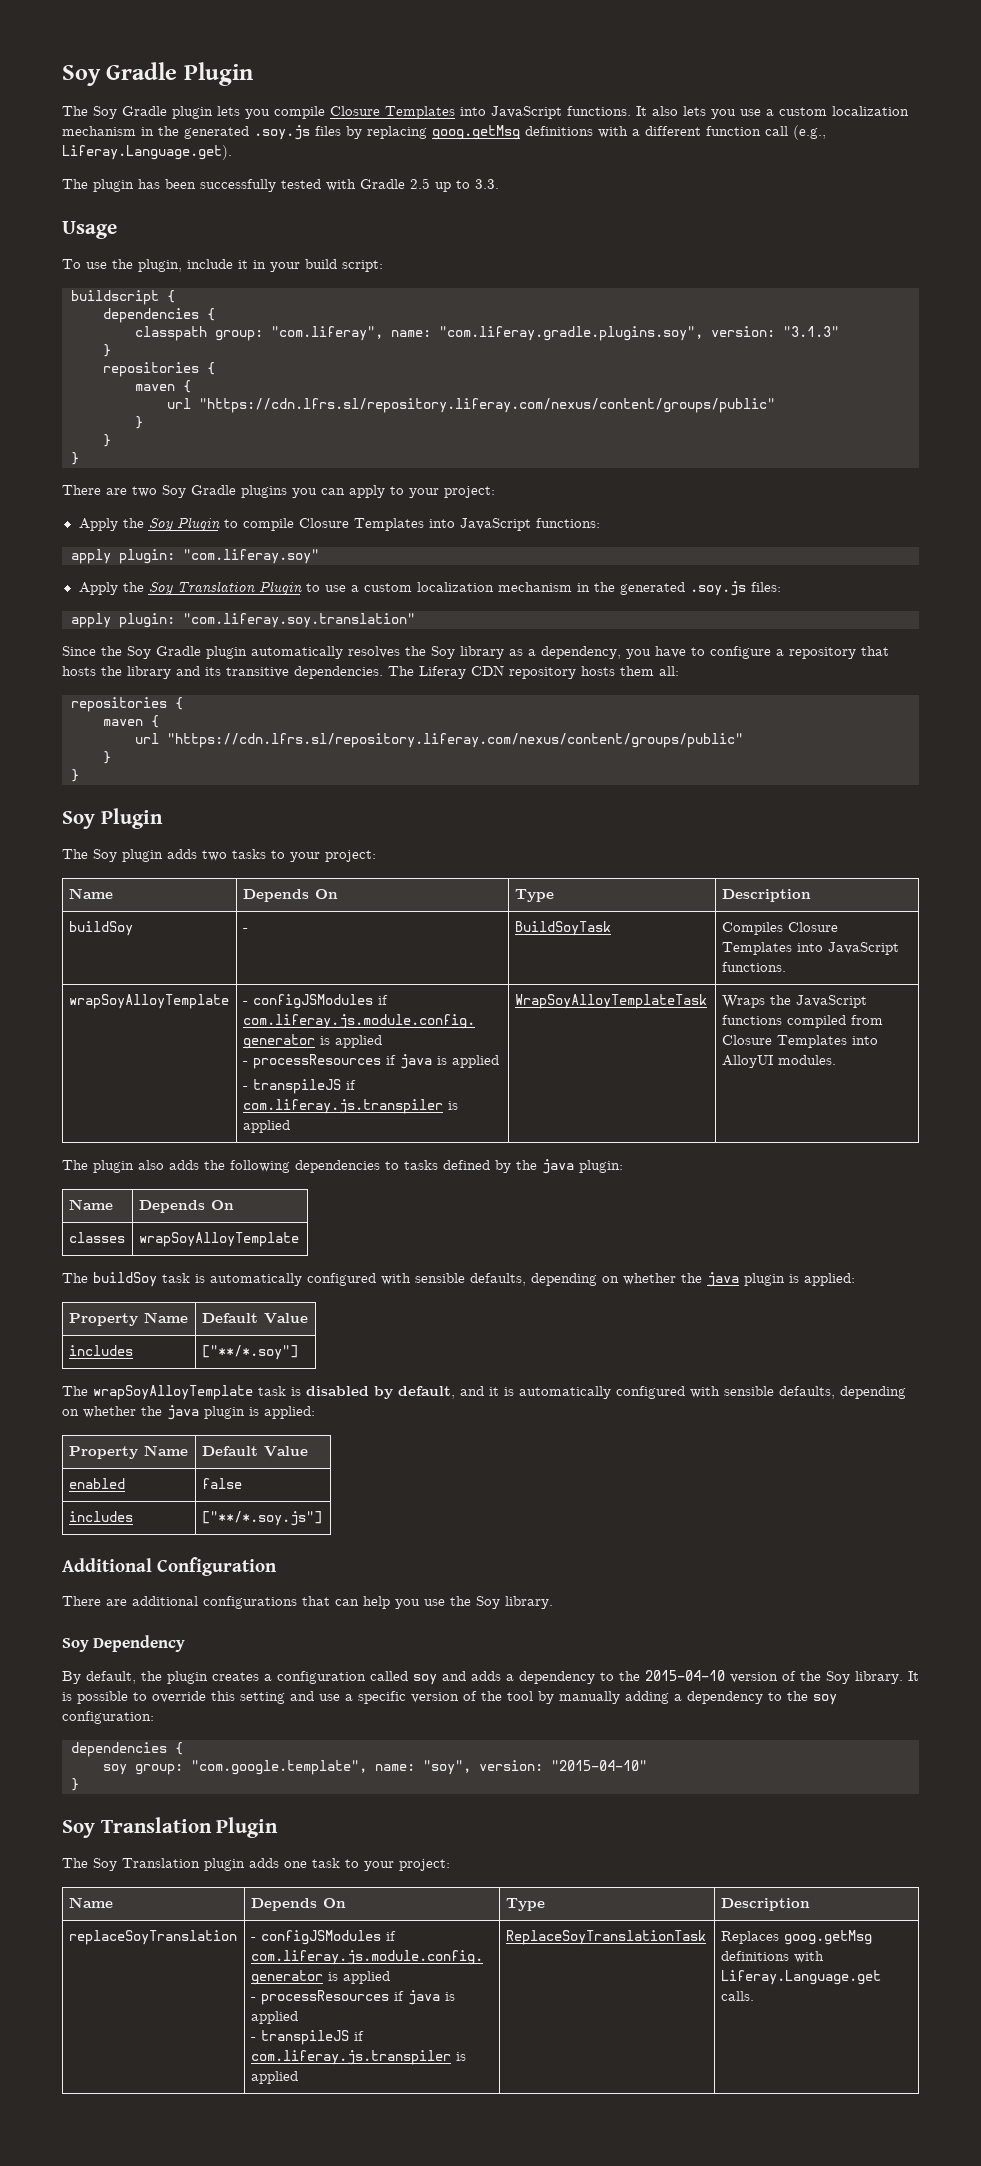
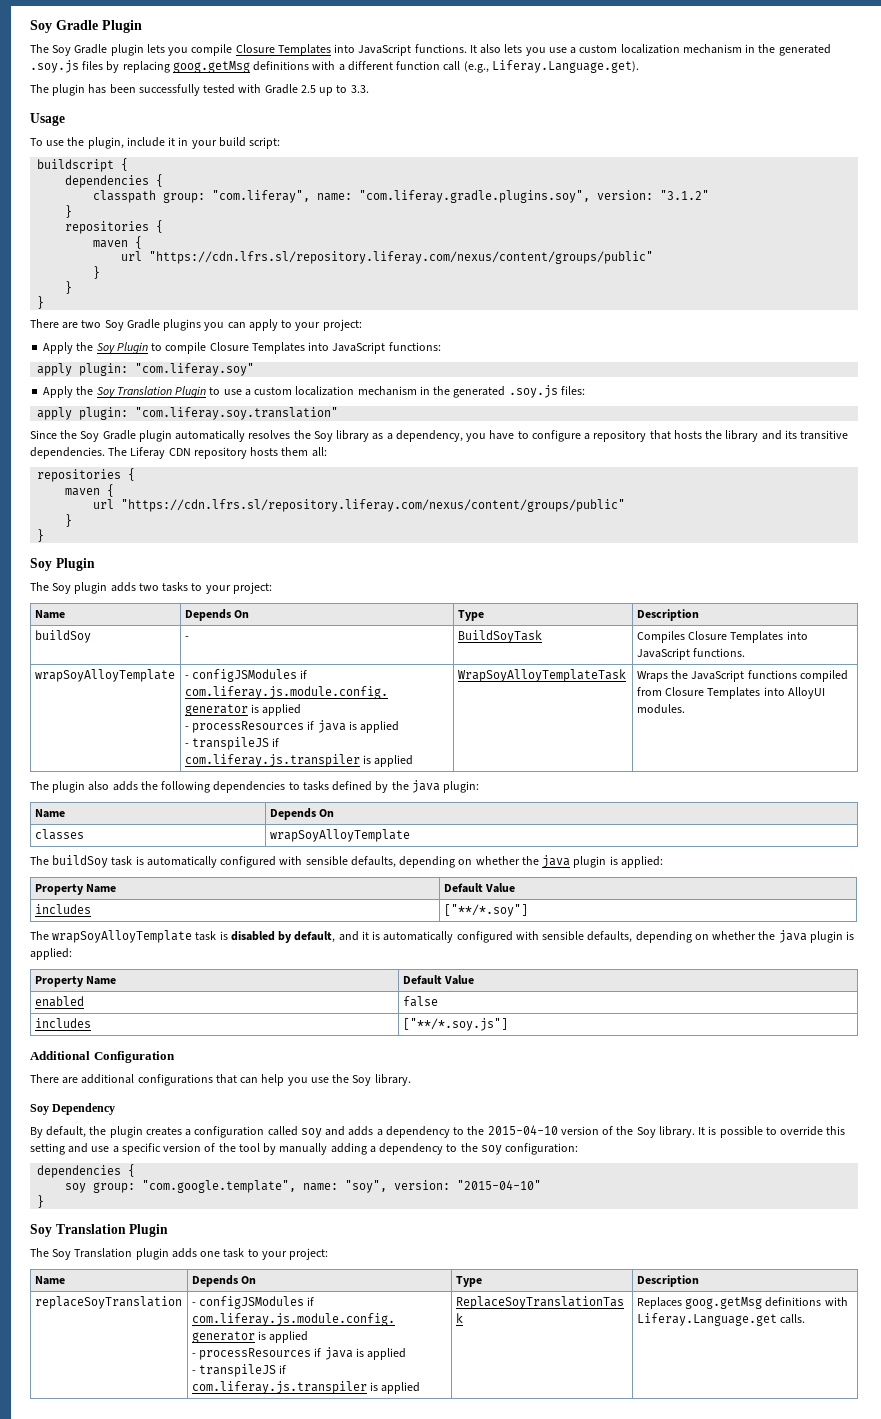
[783,326,839,337] "3.1.3" -> [660,190,710,200] "3.1.2"

